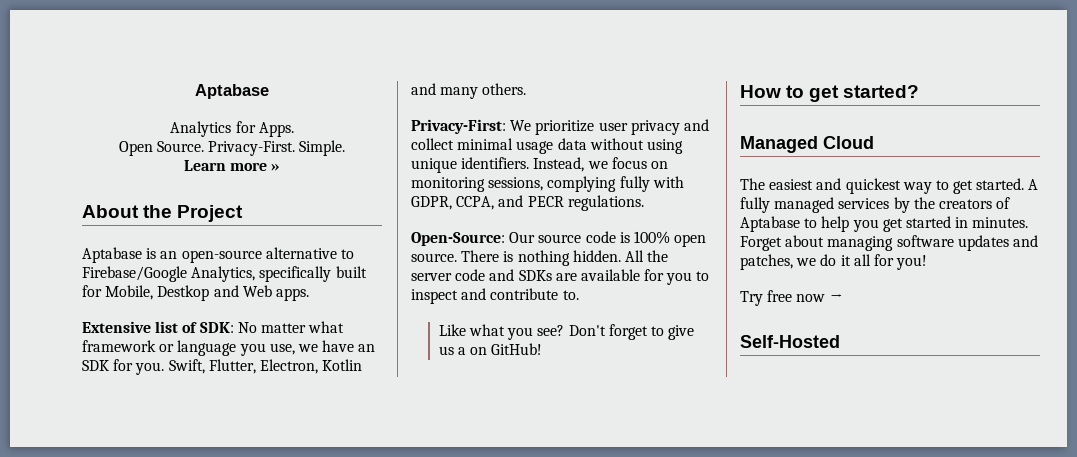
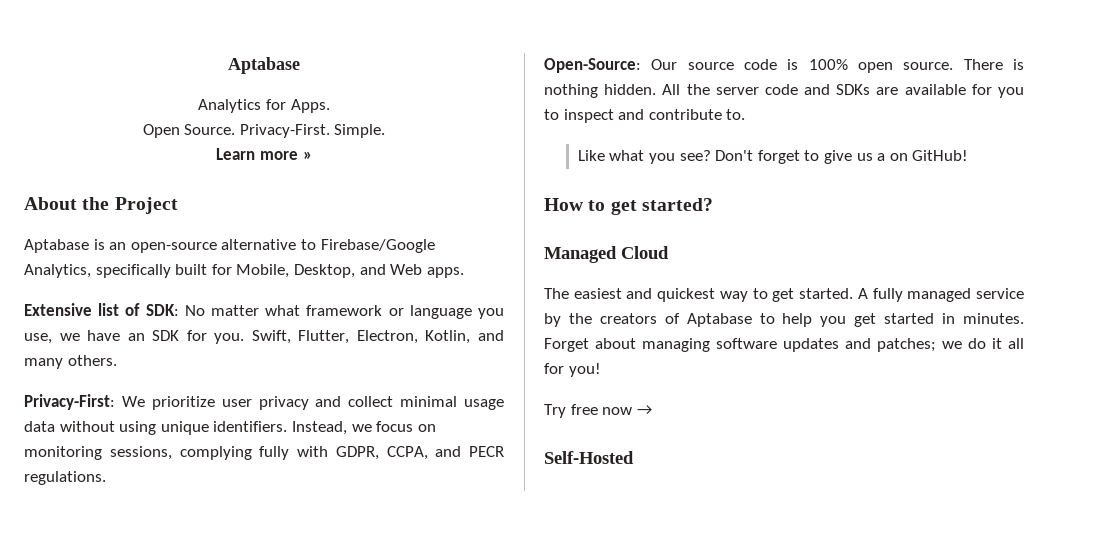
[157,285,210,301] Destkop -> [293,264,355,278] Desktop,
[322,359,363,371] Kotlin -> [425,330,471,344] Kotlin,
[838,198,890,209] services -> [976,288,1024,299] service
[740,254,793,270] patches, -> [877,338,936,352] patches;

